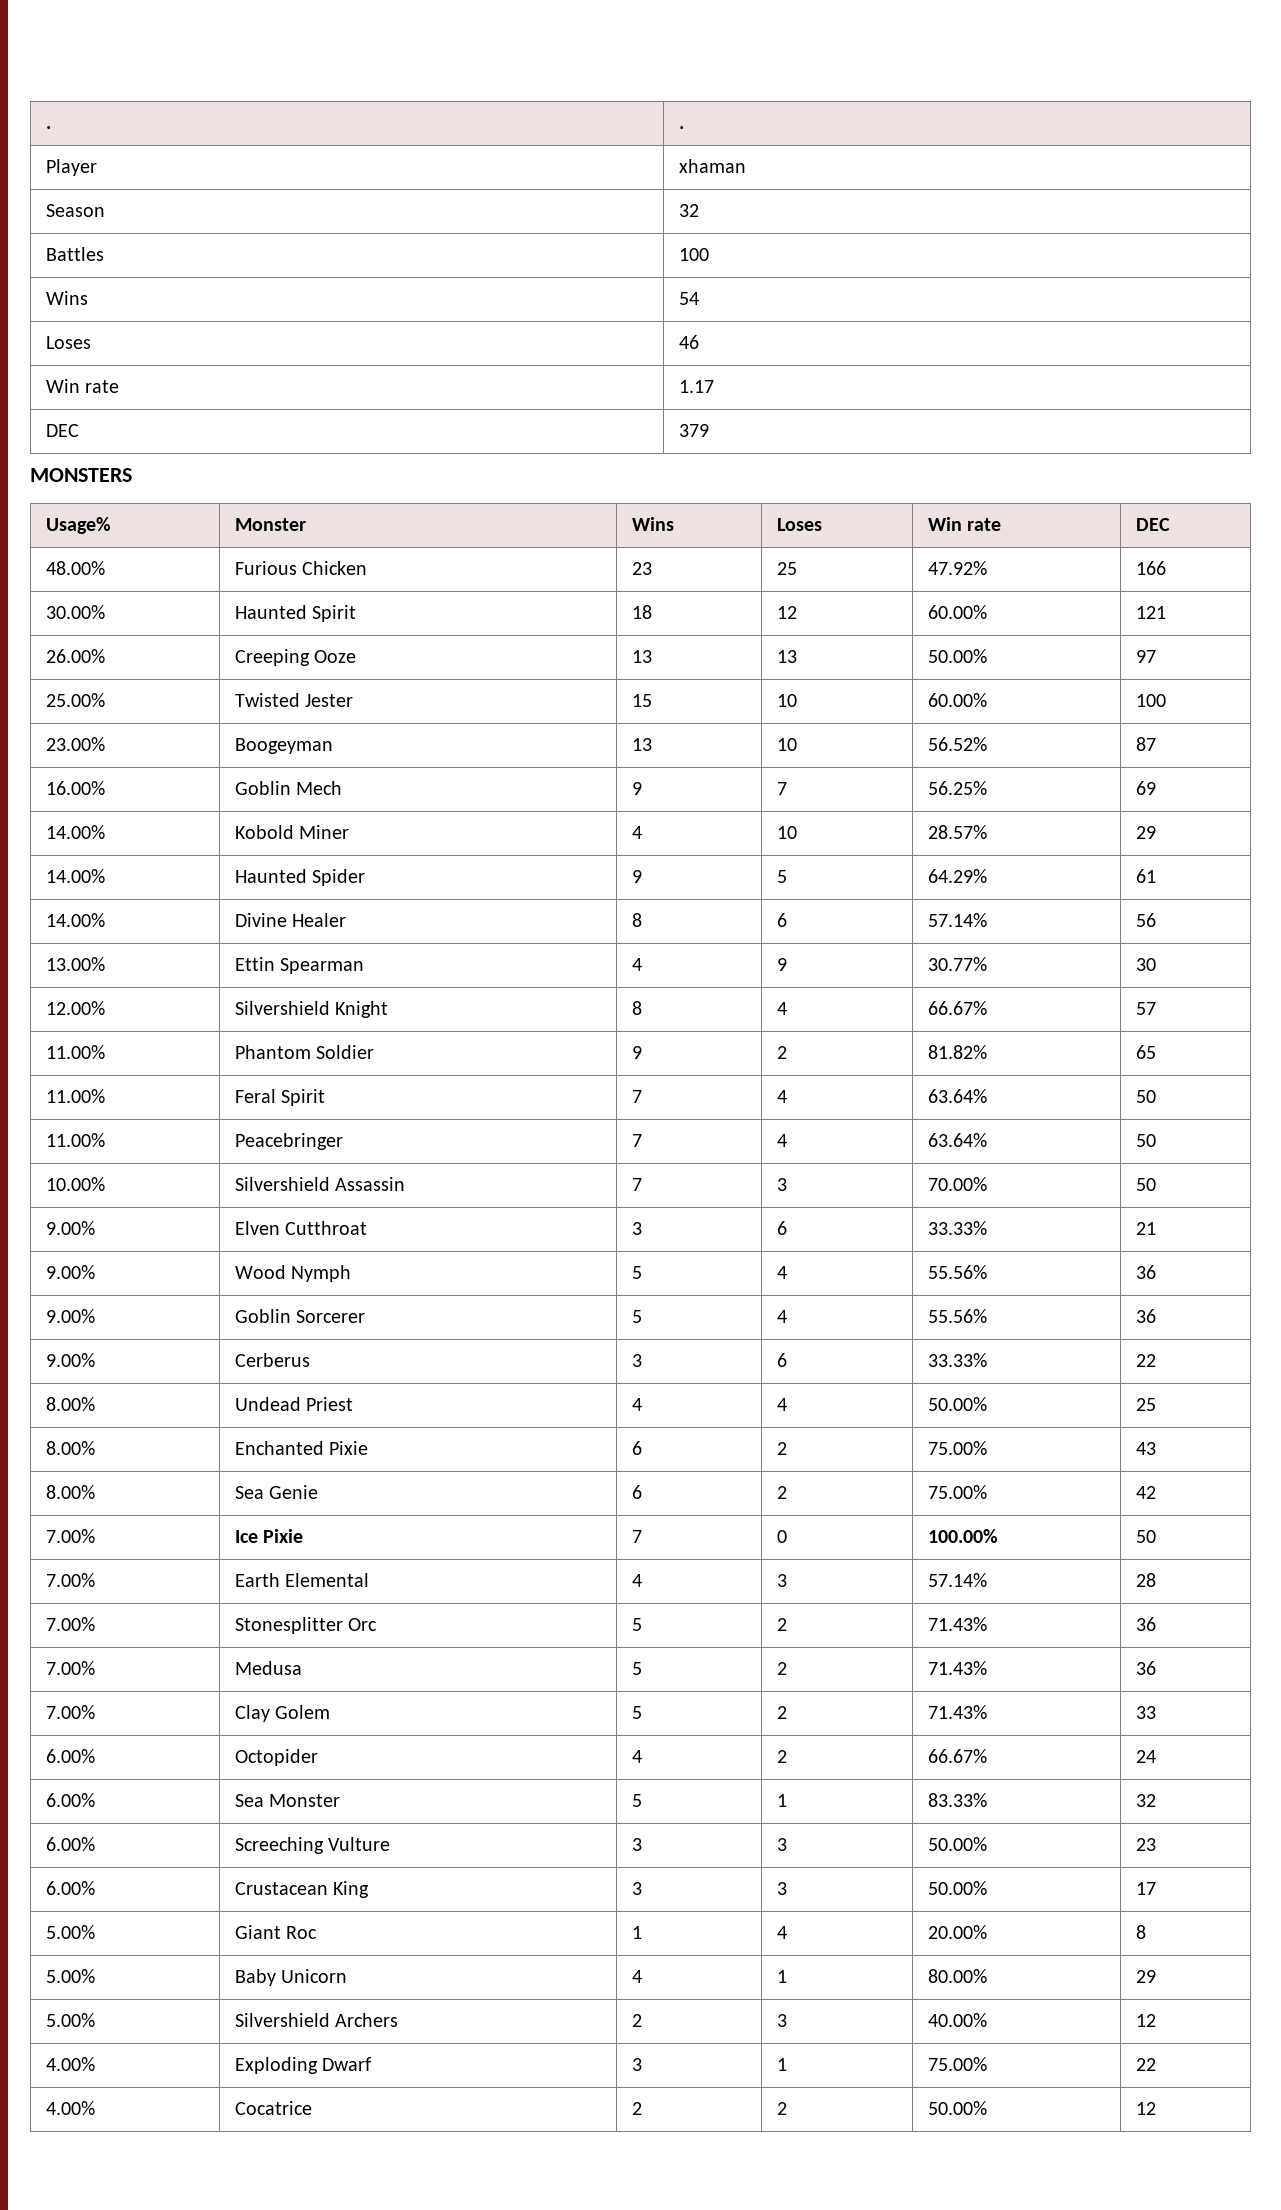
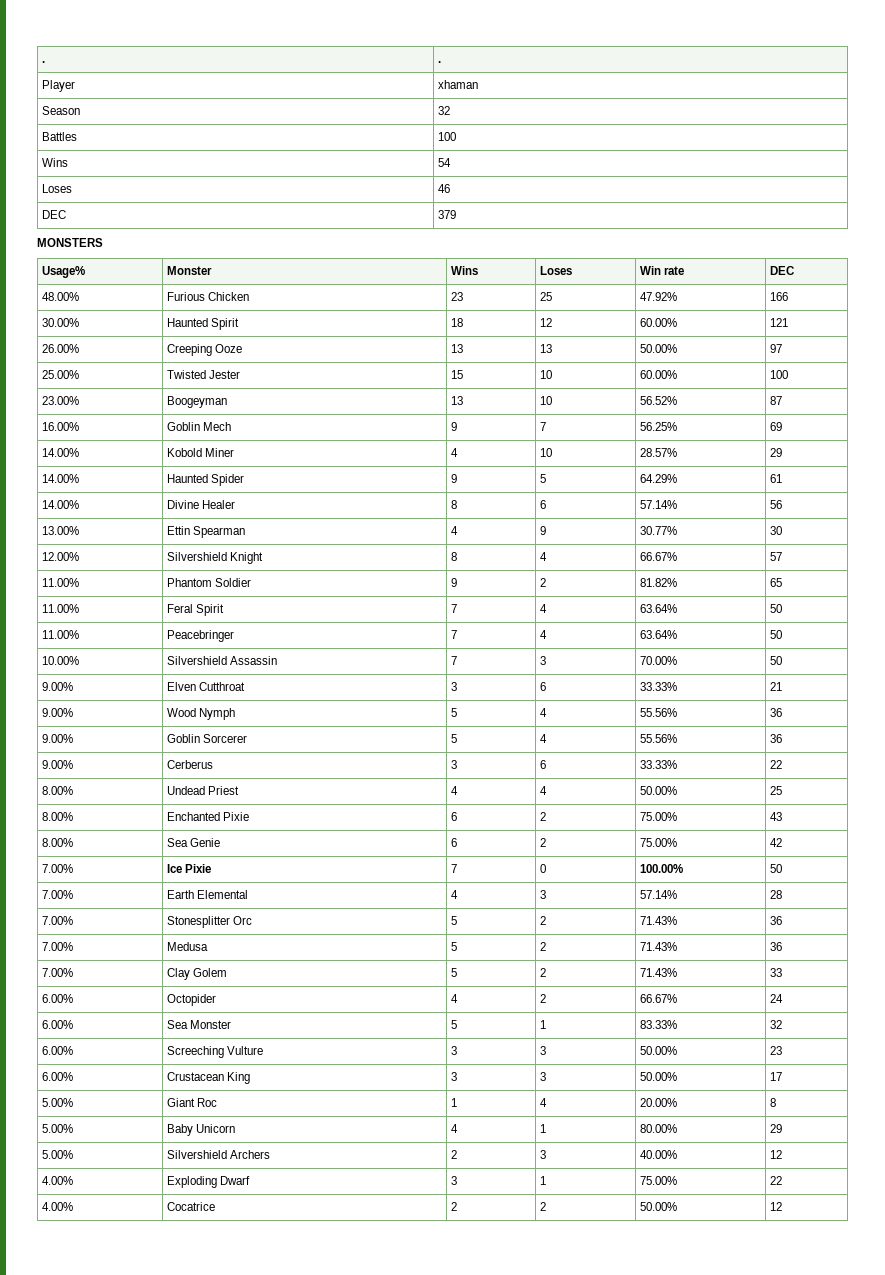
[45,379,120,393] [678,380,714,393] // Win rate | 1.17 -> (451, 188) none

